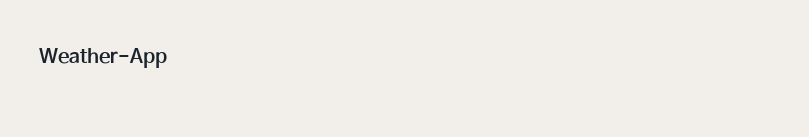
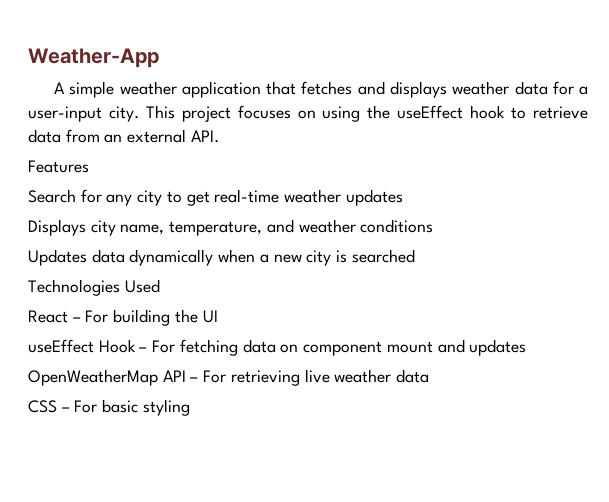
(167, 58) none -> [54,81,588,98] [28,105,589,122] [28,129,219,143] [28,160,89,173] [28,189,403,206] [28,219,434,236] [28,249,415,266] [28,279,160,296] [28,309,218,326] [28,339,527,356] [28,369,430,386] [28,399,190,416] // A simple weather application that fetches and displays weather data for a user-input city. This project focuses on using the useEffect hook to retrieve data from an external API. // Features // Search for any city to get real-time weather updates // Displays city name, temperature, and weather conditions // Updates data dynamically when a new city is searched // Technologies Used // React – For building the UI // useEffect Hook – For fetching data on component mount and updates // OpenWeatherMap API – For retrieving live weather data // CSS – For basic styling

